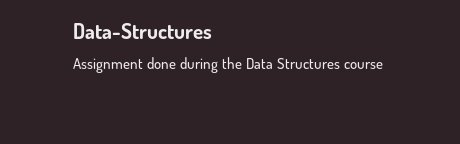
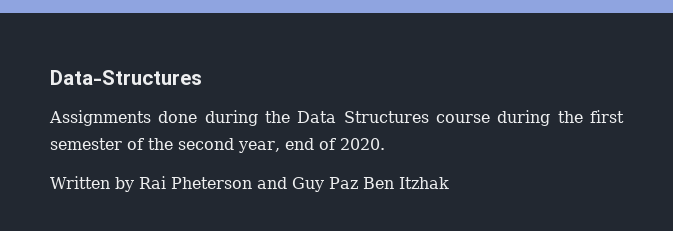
[73,58,143,73] Assignment -> [49,110,151,126] Assignments
(384, 65) none -> [497,110,624,126] [50,138,385,153] [50,176,449,192] during the first semester of the second year, end of 2020. // Written by Rai Pheterson and Guy Paz Ben Itzhak

